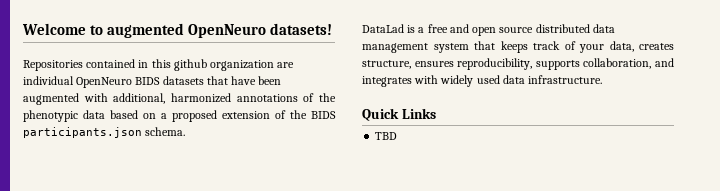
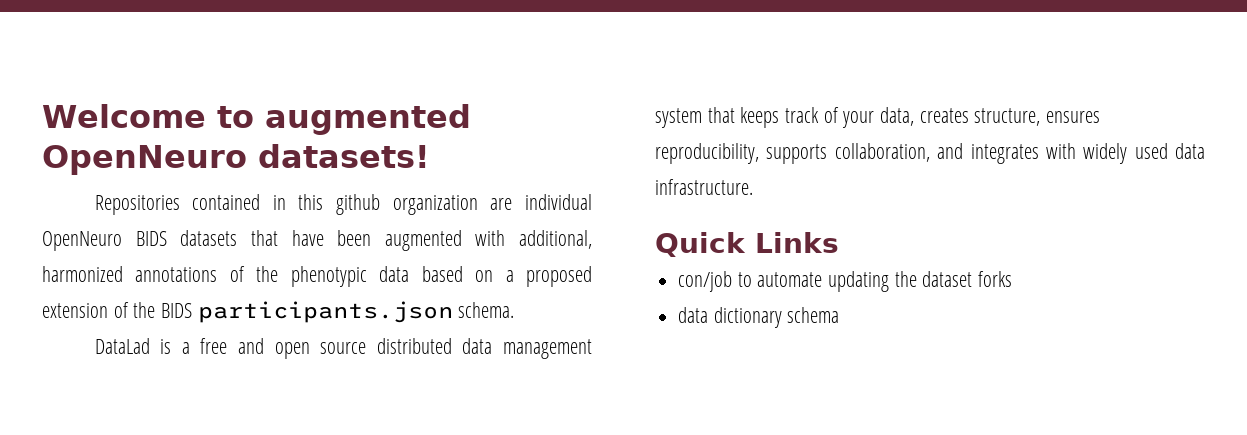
[375,132,398,140] TBD -> [678,271,1013,292] [678,307,840,328] con/job to automate updating the dataset forks // data dictionary schema

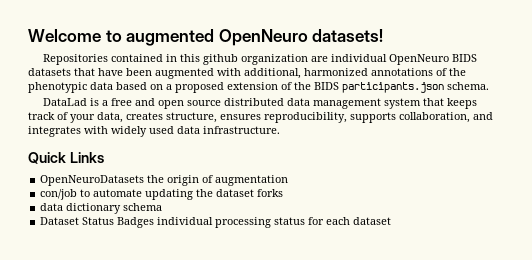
(839, 242) none -> [40,175,289,186] // OpenNeuroDatasets the origin of augmentation
(840, 315) none -> [40,217,392,228] // Dataset Status Badges individual processing status for each dataset

